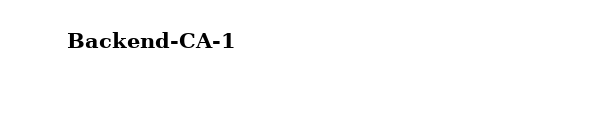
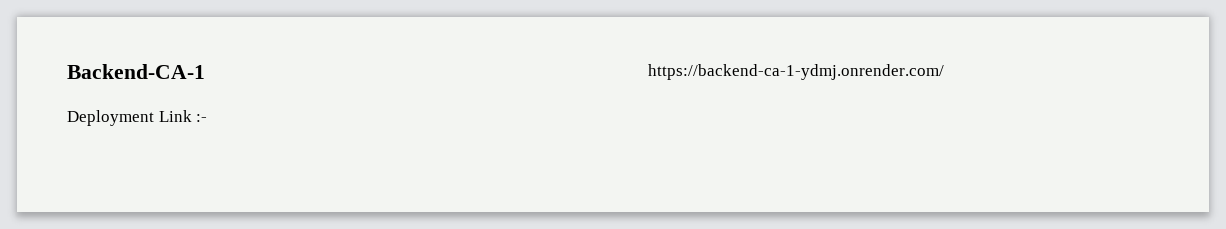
(236, 40) none -> [67,110,208,126] [648,64,944,80] // Deployment Link :- // https://backend-ca-1-ydmj.onrender.com/

